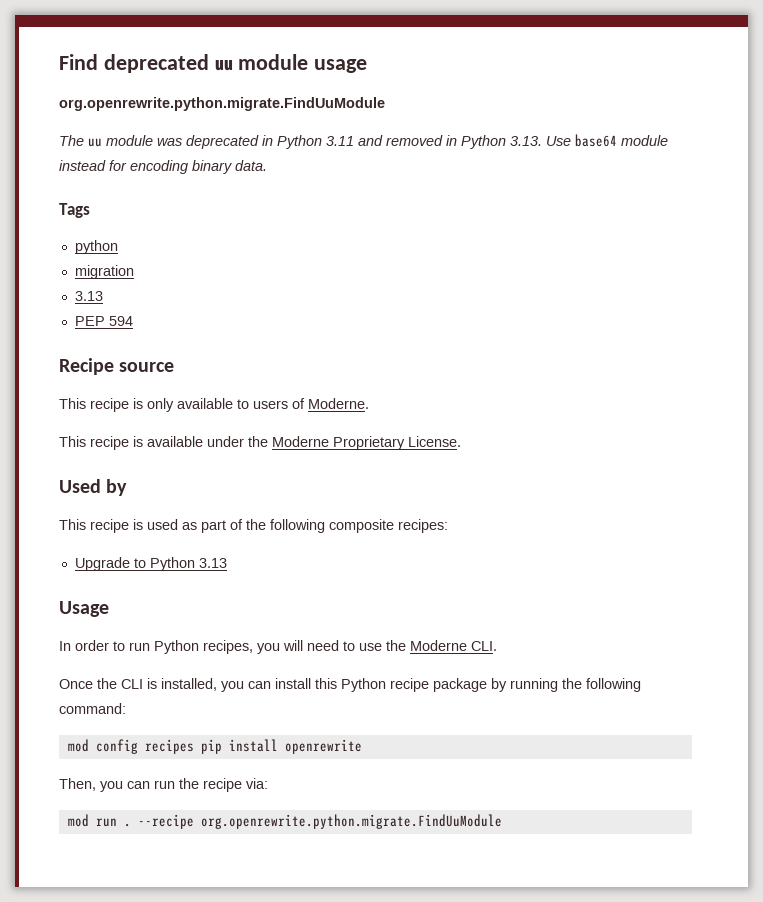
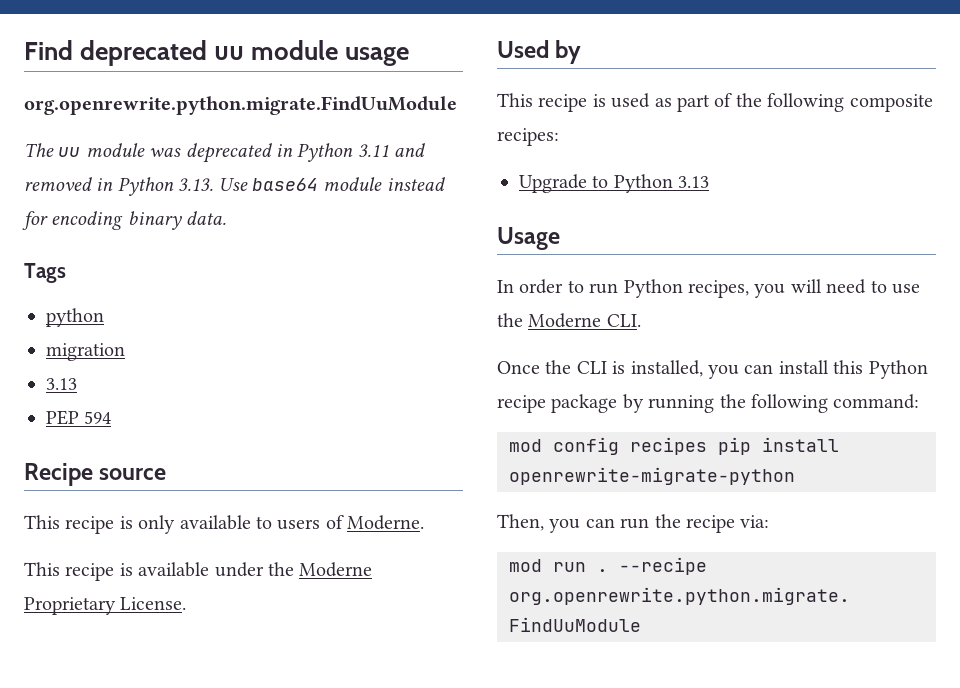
[284,739,362,754] openrewrite -> [509,467,795,485] openrewrite-migrate-python

